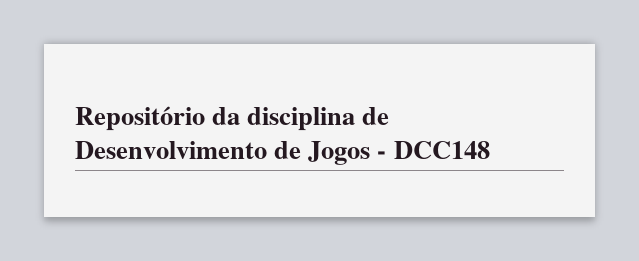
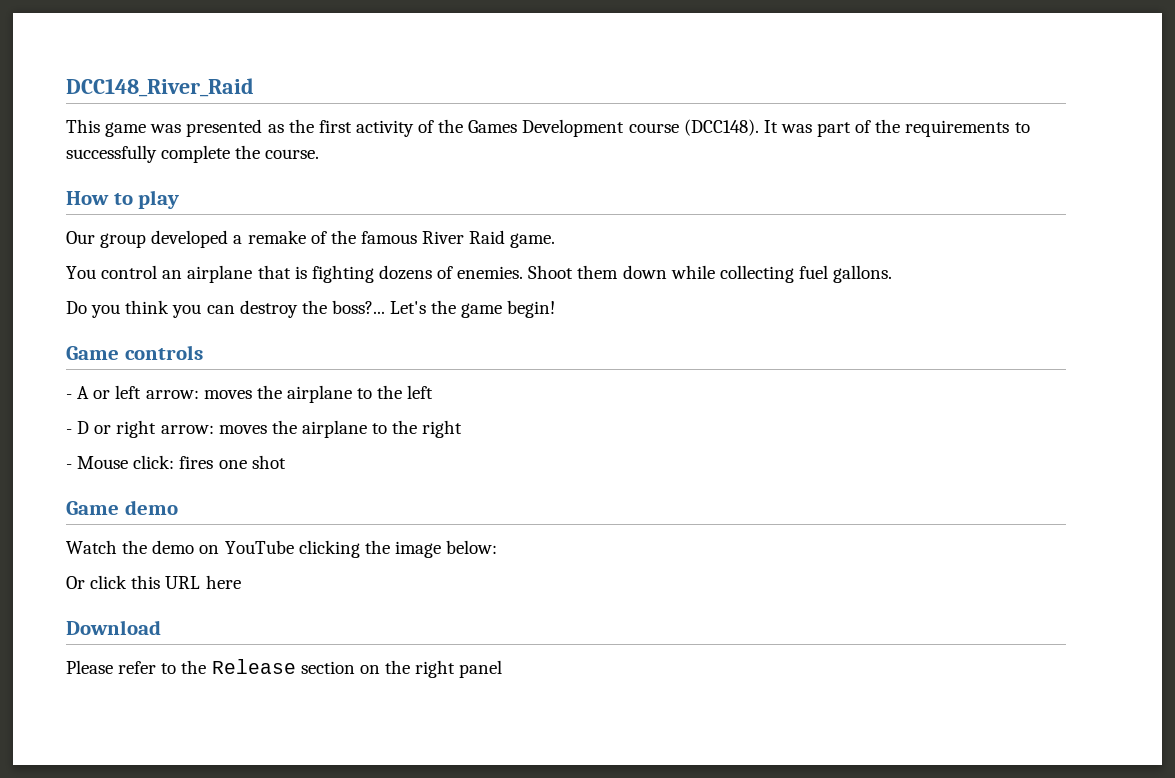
[75,106,390,131] [75,141,490,165] Repositório da disciplina de Desenvolvimento de Jogos - DCC148 -> [66,78,254,97] [66,119,1030,137] [66,145,320,163] [66,190,180,209] [66,230,556,248] [66,265,893,283] [66,300,556,318] [66,345,203,360] [66,385,434,403] [66,420,463,438] [66,455,286,469] [66,500,178,515] [66,540,498,558] [66,575,241,589] [66,620,161,635] [66,659,503,678] DCC148_River_Raid // This game was presented as the first activity of the Games Development course (DCC148). It was part of the requirements to successfully complete the course. // How to play // Our group developed a remake of the famous River Raid game. // You control an airplane that is fighting dozens of enemies. Shoot them down while collecting fuel gallons. // Do you think you can destroy the boss?... Let's the game begin! // Game controls // - A or left arrow: moves the airplane to the left // - D or right arrow: moves the airplane to the right // - Mouse click: fires one shot // Game demo // Watch the demo on YouTube clicking the image below: // Or click this URL here // Download // Please refer to the Release section on the right panel

